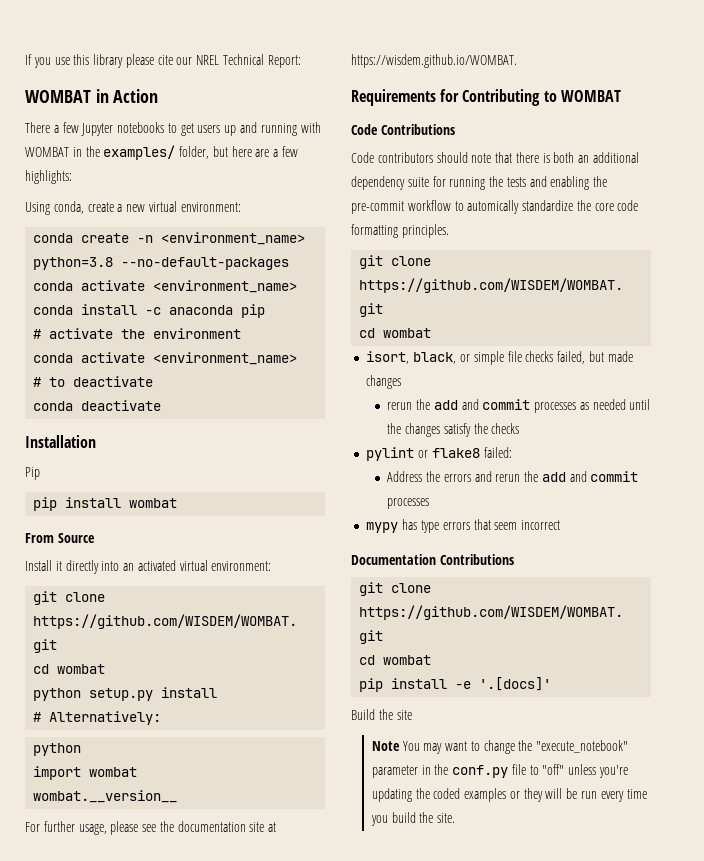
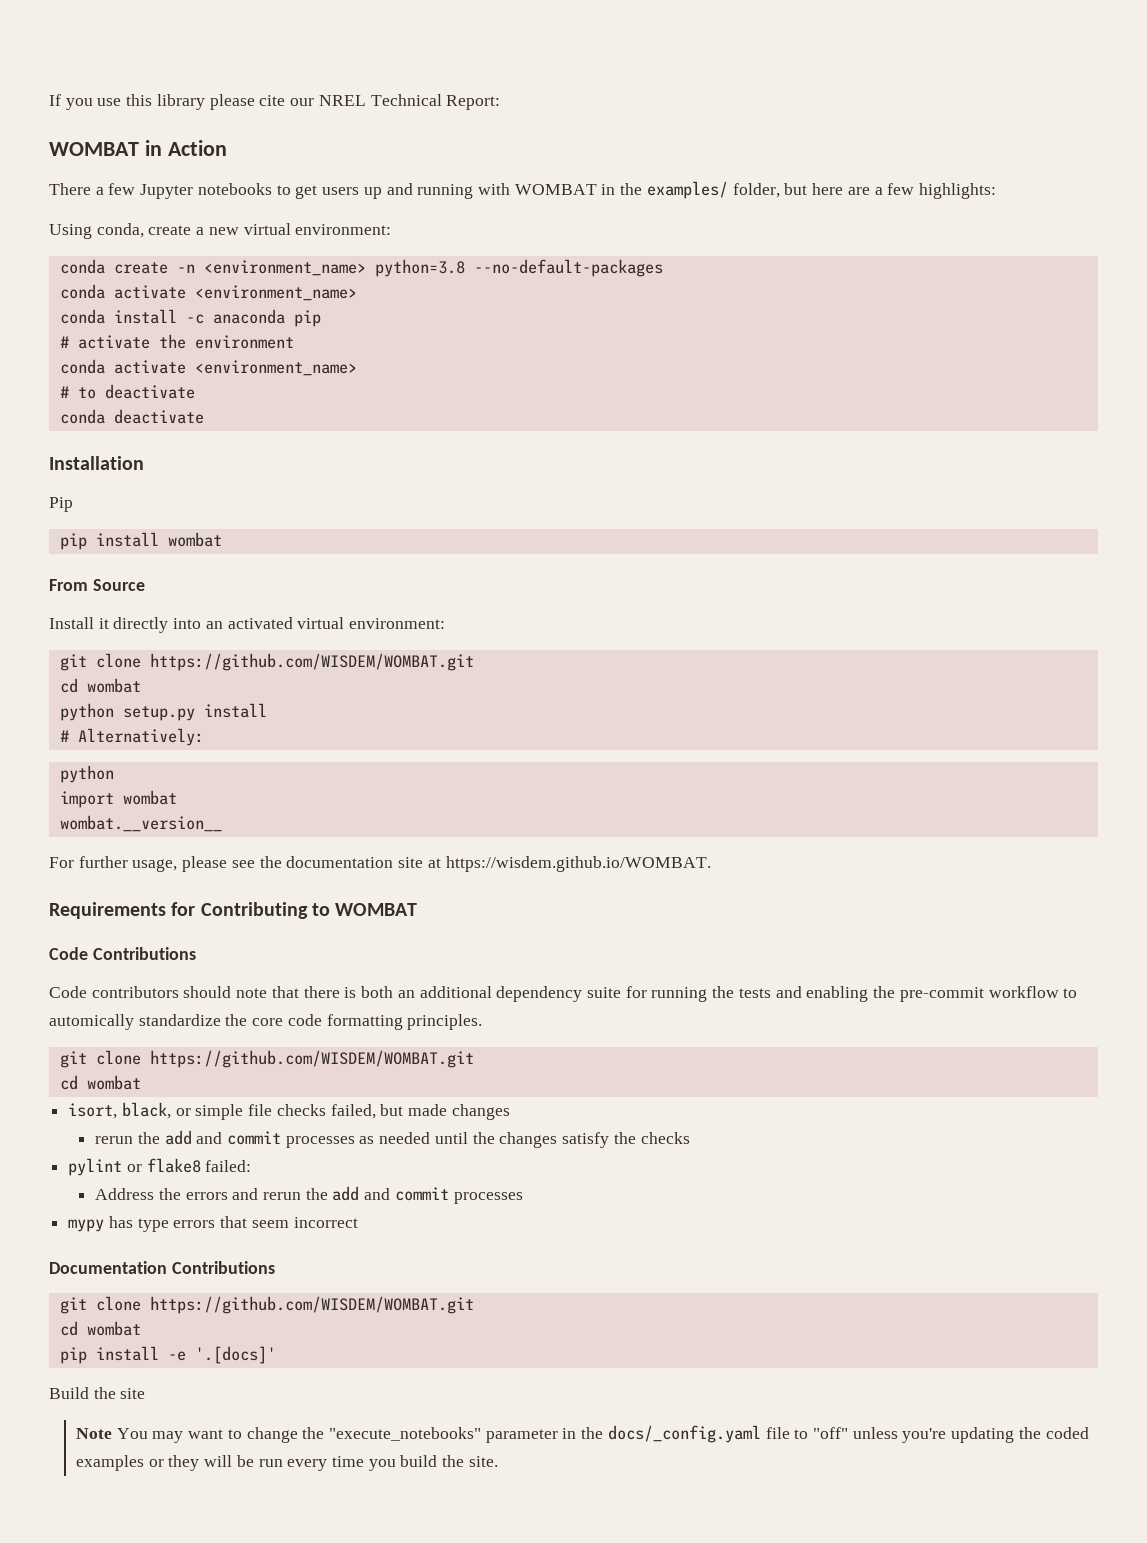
[536,740,629,753] "execute_notebook" -> [328,1427,481,1441] "execute_notebooks"
[452,765,509,778] conf.py -> [607,1425,761,1443] docs/_config.yaml

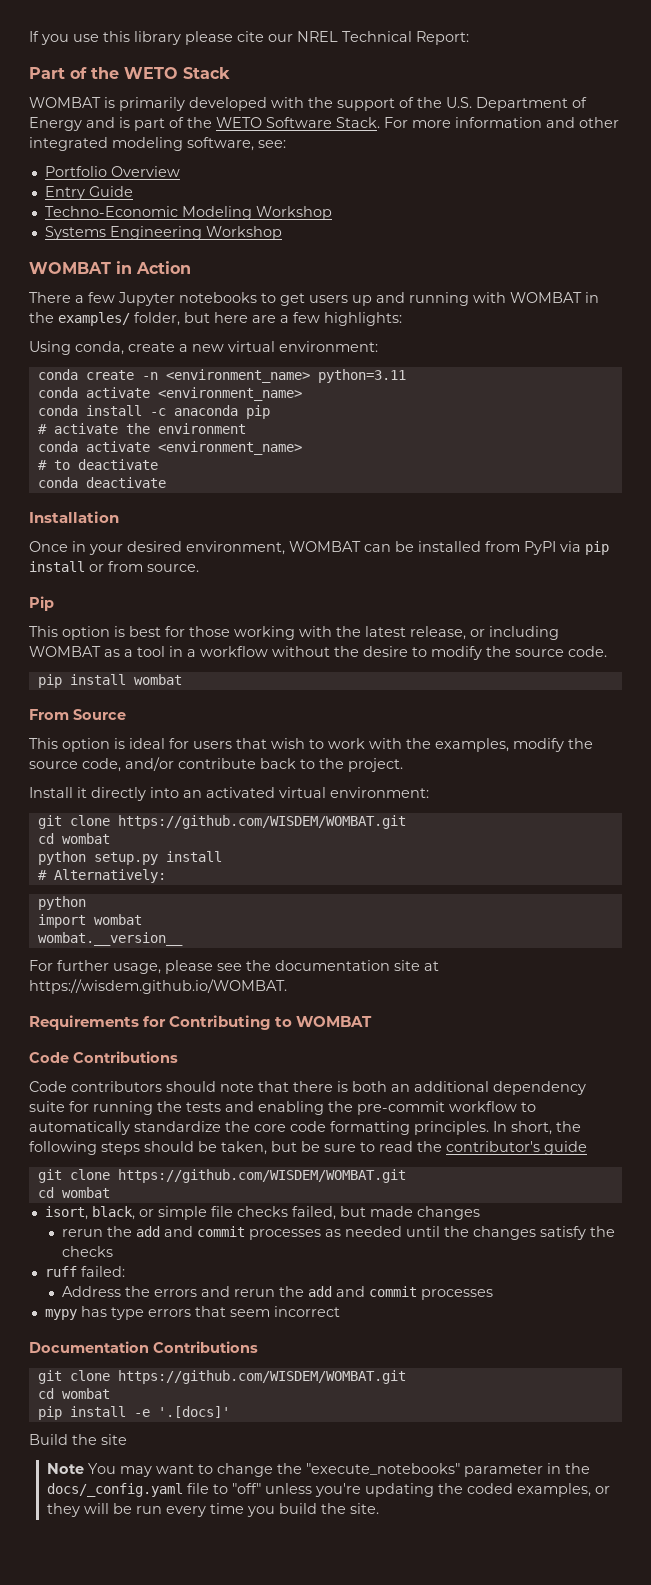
(501, 102) none -> [29,67,230,79] [29,97,587,111] [29,117,619,131] [29,137,286,151] [44,166,180,177] [44,186,133,200] [44,206,332,220] [44,226,282,240] // Part of the WETO Stack // WOMBAT is primarily developed with the support of the U.S. Department of Energy and is part of the WETO Software Stack. For more information and other integrated modeling software, see: // Portfolio Overview // Entry Guide // Techno-Economic Modeling Workshop // Systems Engineering Workshop
[374,259,663,277] python=3.8 --no-default-packages -> [317,369,406,383] python=3.11
[49,497,73,512] Pip -> [29,541,609,555] [29,561,199,572] [29,596,54,611] [29,626,559,640] [29,646,607,660] Once in your desired environment, WOMBAT can be installed from PyPI via pip install or from source. // Pip // This option is best for those working with the latest release, or including WOMBAT as a tool in a workflow without the desire to modify the source code.
(145, 585) none -> [29,738,593,752] [29,757,403,772] // This option is ideal for users that wish to work with the examples, modify the source code, and/or contribute back to the project.
[49,1014,134,1030] automically -> [29,1121,130,1135] automatically
(483, 1022) none -> [493,1121,581,1135] [29,1141,587,1155] In short, the following steps should be taken, but be sure to read the contributor's guide
[68,1158,201,1176] pylint or flake8 -> [44,1266,77,1277] ruff
[75,1455,144,1471] examples -> [516,1483,591,1497] examples,

